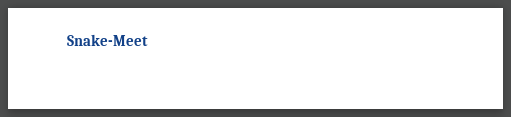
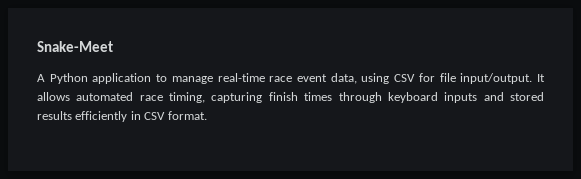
(148, 40) none -> [37,73,545,84] [37,92,545,103] [37,111,207,122] // A Python application to manage real-time race event data, using CSV for file input/output. It allows automated race timing, capturing finish times through keyboard inputs and stored results efficiently in CSV format.

